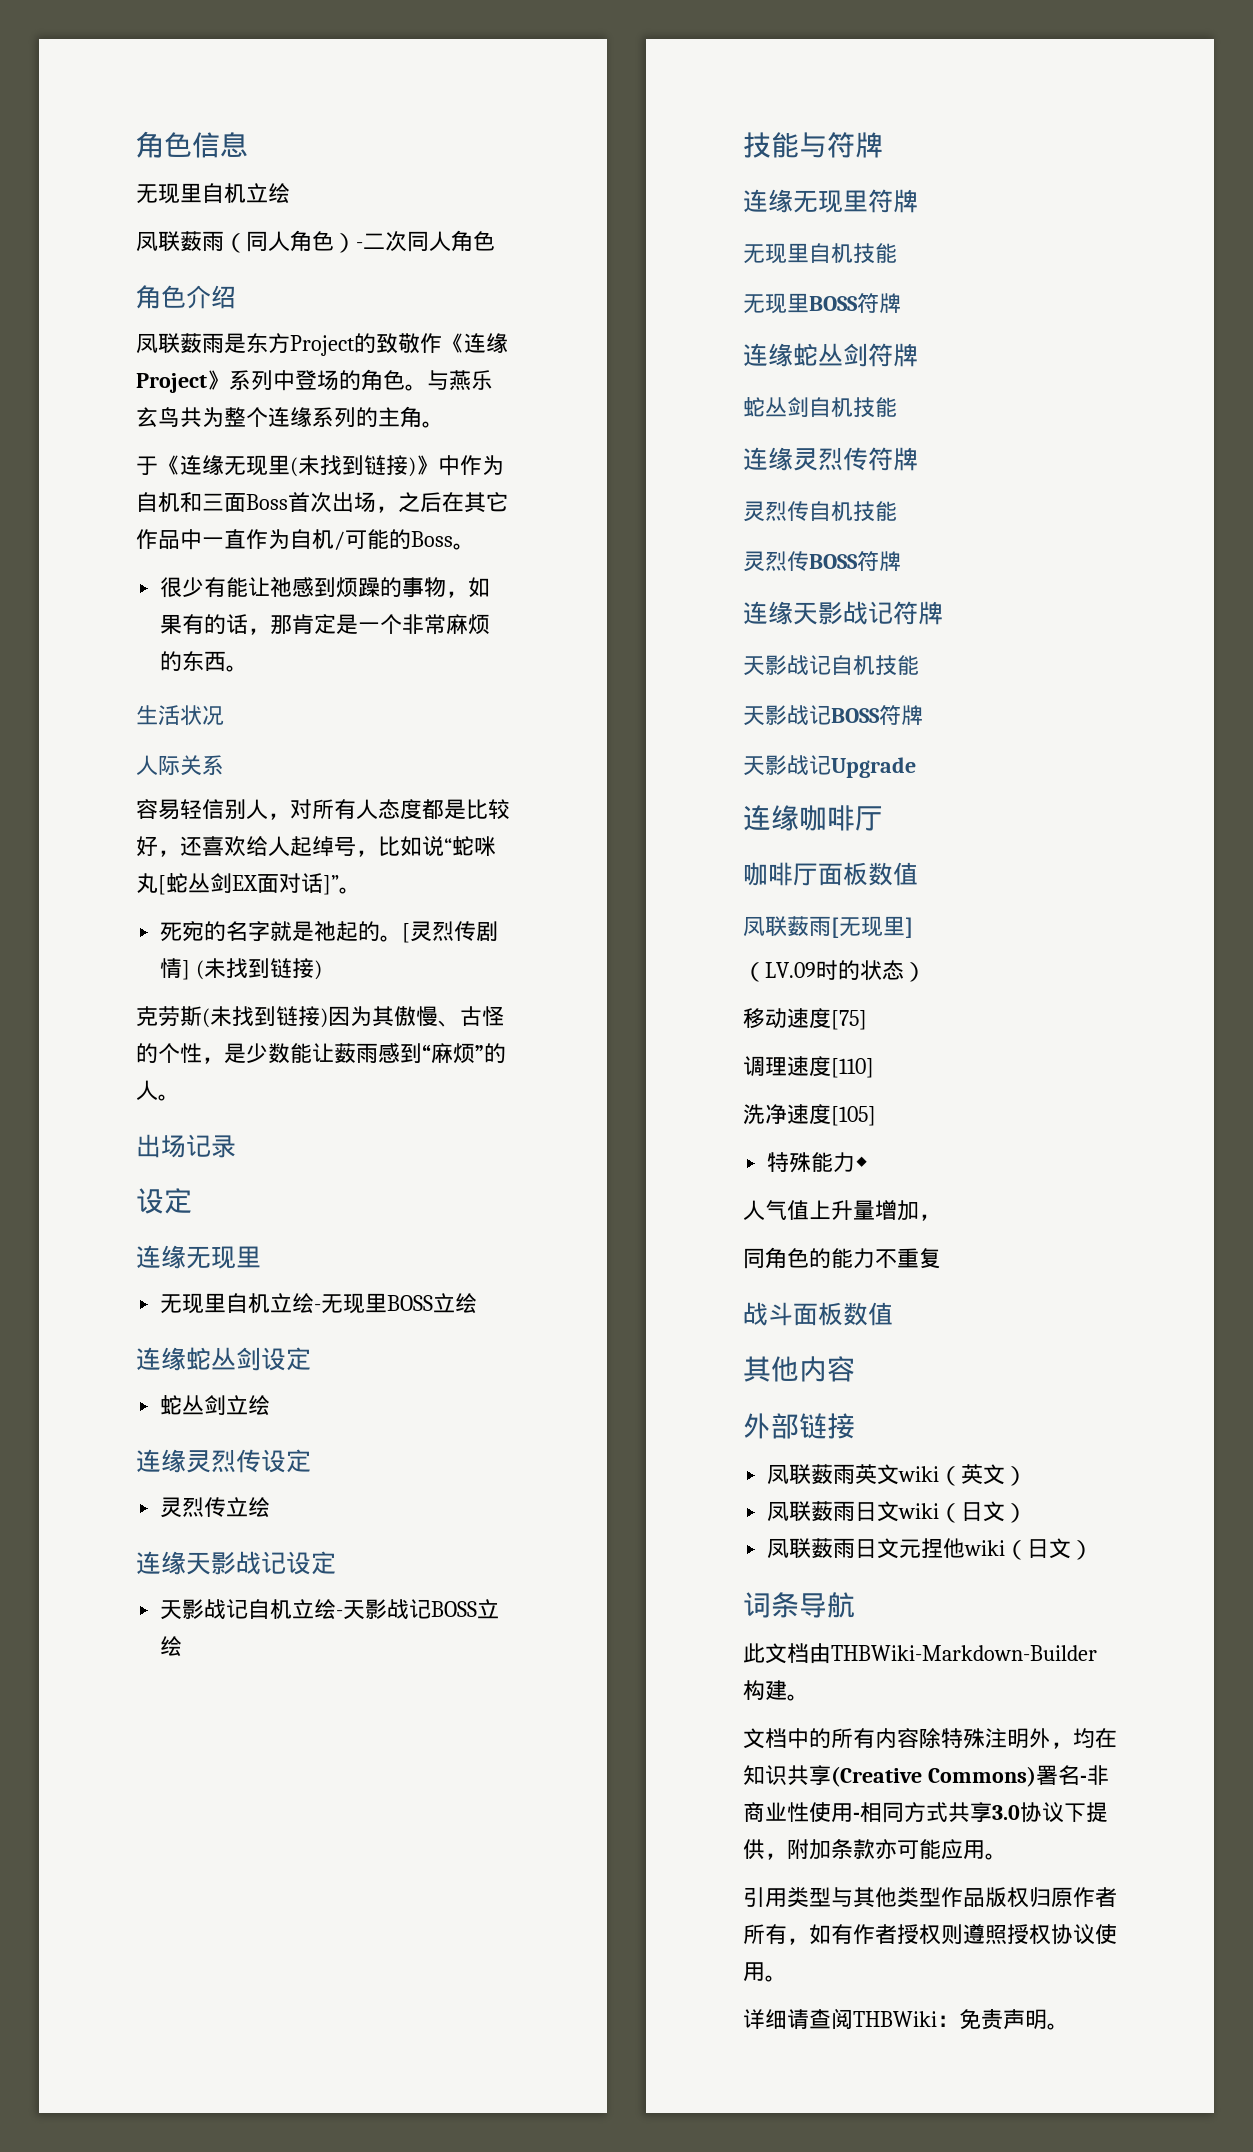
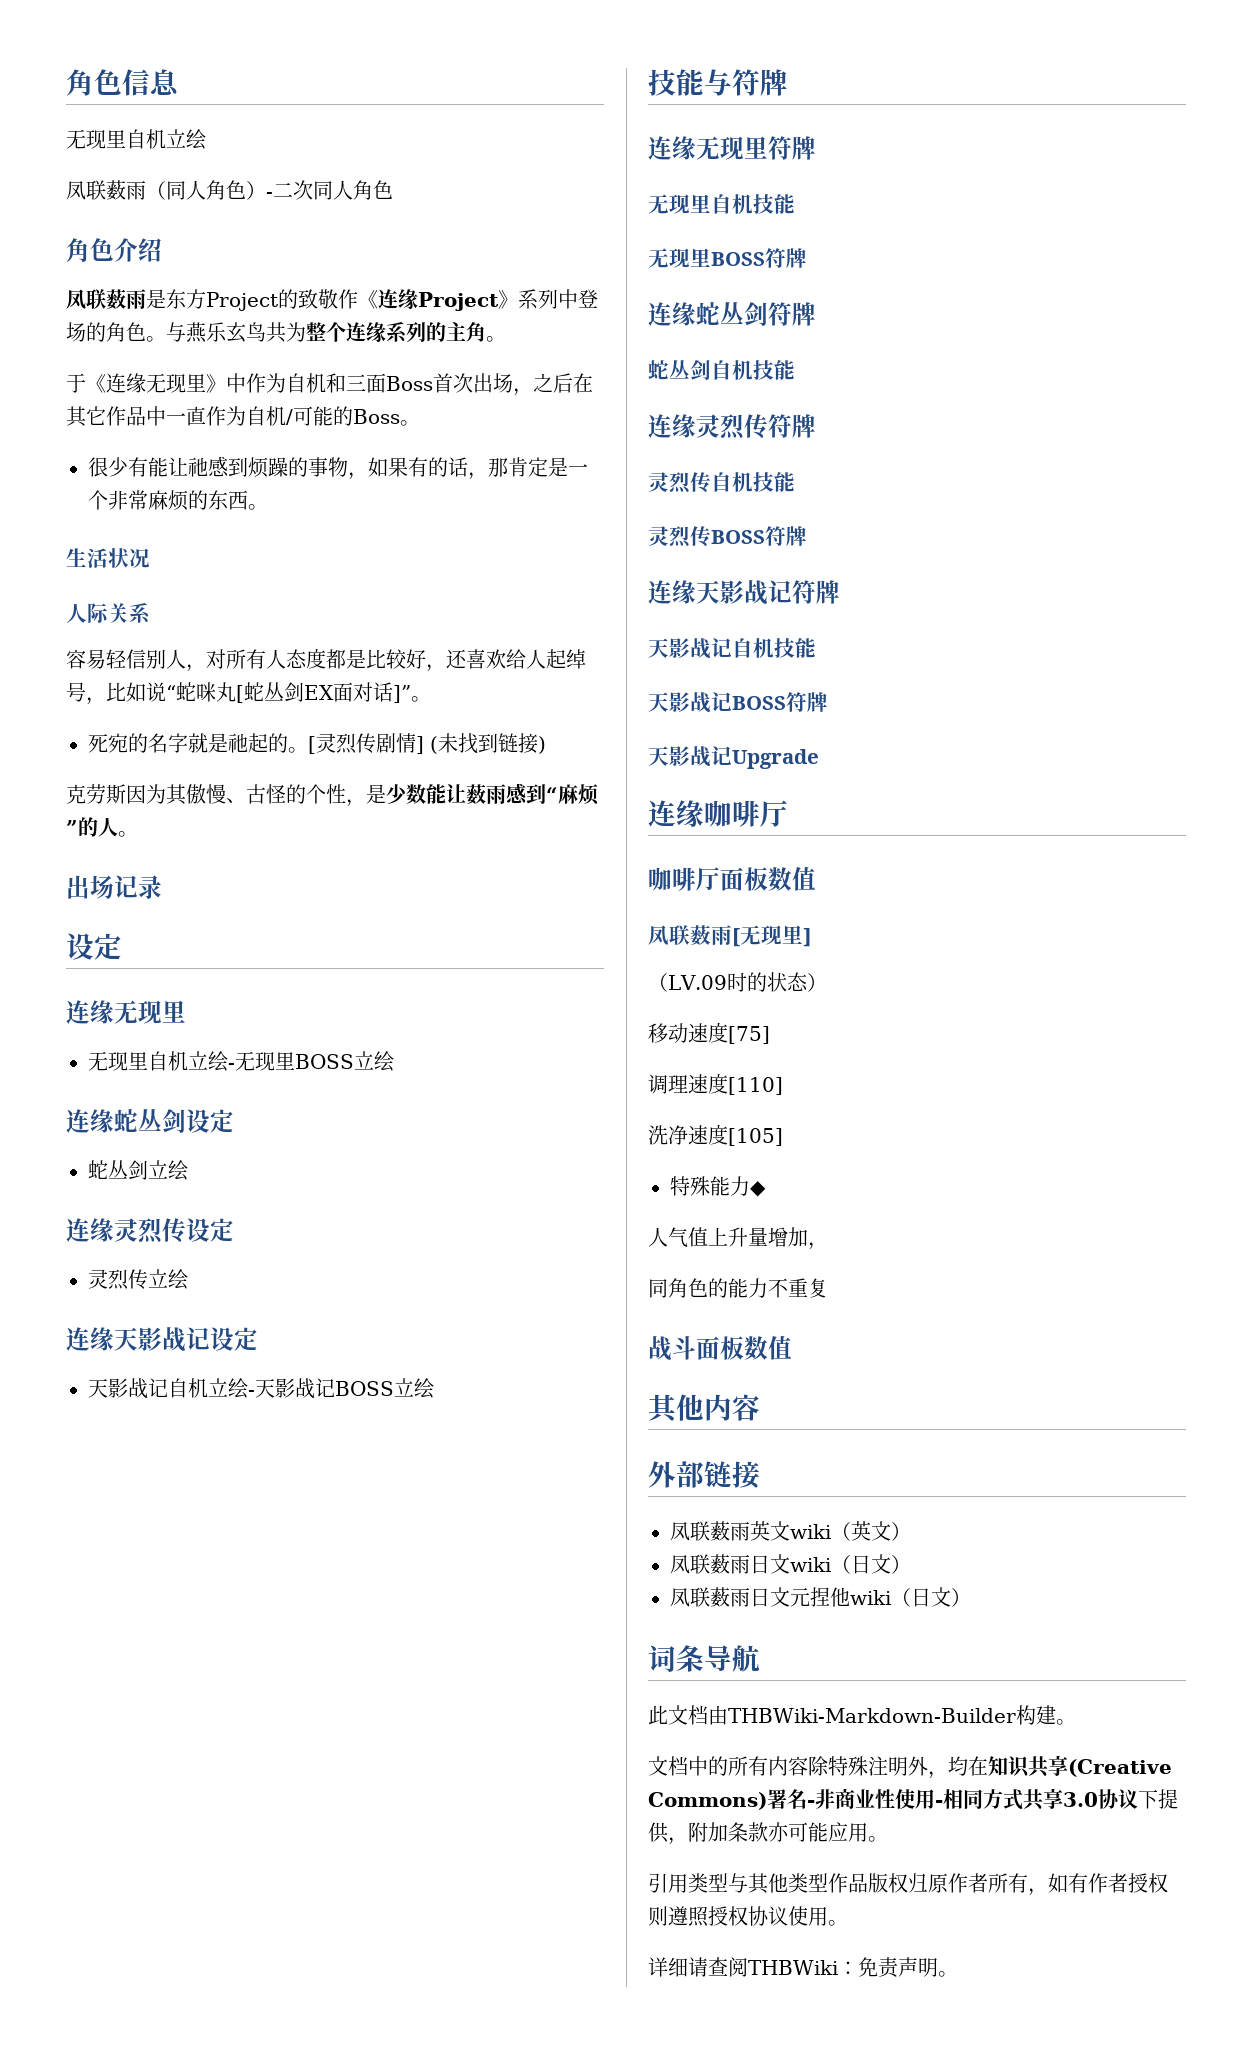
[290,455,416,477] (未找到链接) -> (206, 383) none
[202,1006,328,1028] (未找到链接) -> (126, 794) none

